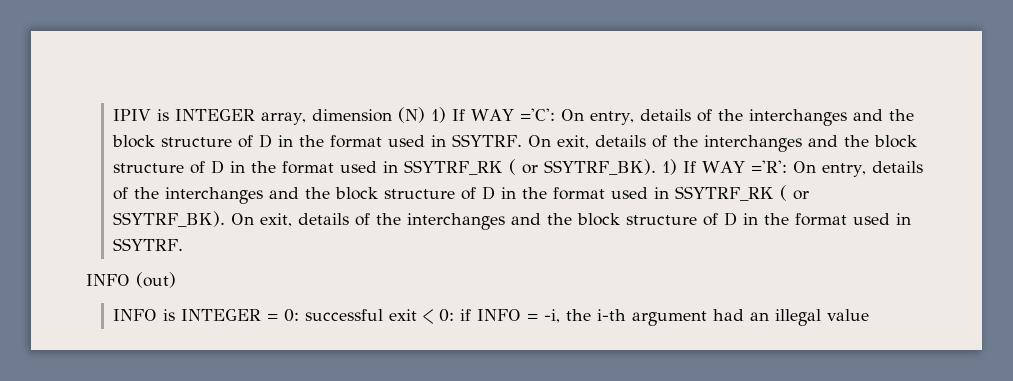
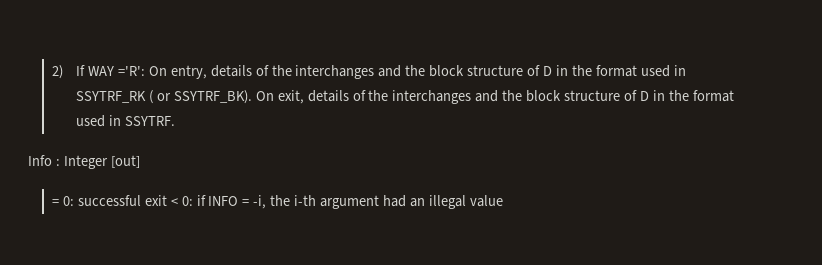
[113,107,915,126] [112,134,918,152] [113,159,678,175] IPIV is INTEGER array, dimension (N) 1) If WAY ='C': On entry, details of the interchanges and the block structure of D in the format used in SSYTRF. On exit, details of the interchanges and the block structure of D in the format used in SSYTRF_RK ( or SSYTRF_BK). 1) -> [52,65,64,79] 2)
[86,272,176,288] [113,309,262,321] INFO (out) // INFO is INTEGER -> [28,155,140,169] Info : Integer [out] //

